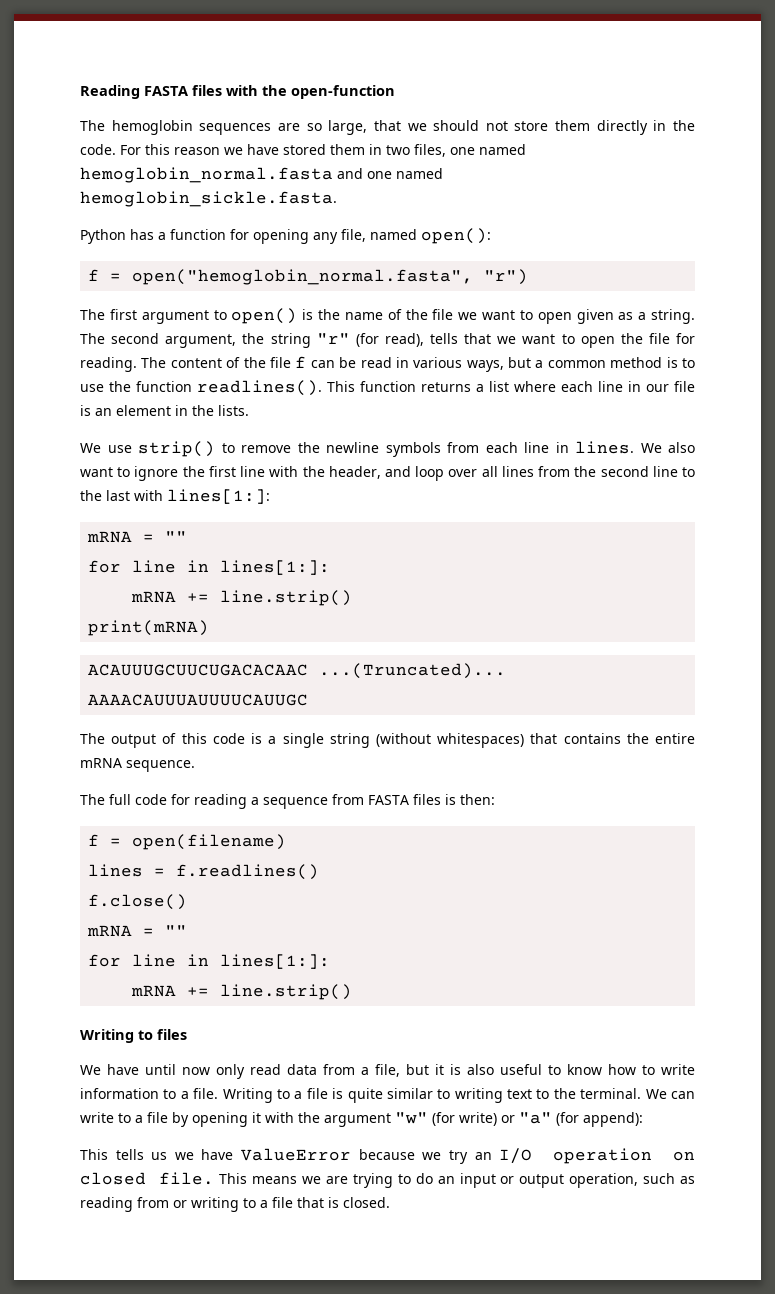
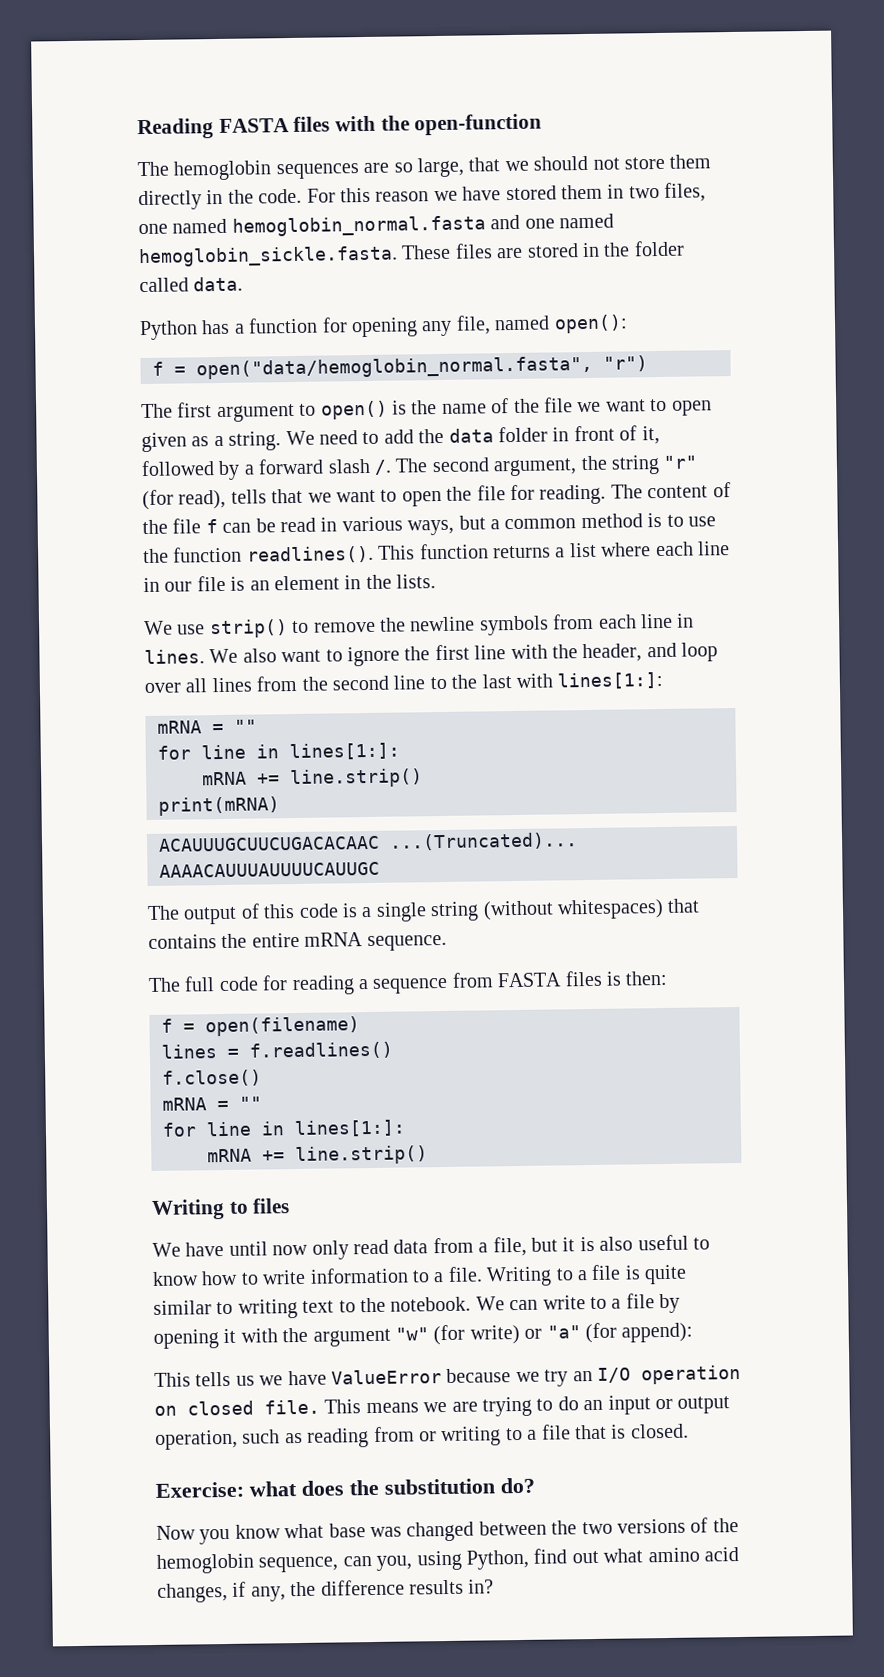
(337, 199) none -> [401,240,685,260] [139,276,244,293] These files are stored in the folder called data.
[132,269,474,285] open("hemoglobin_normal.fasta", -> [196,355,593,380] open("data/hemoglobin_normal.fasta",
(695, 316) none -> [285,425,660,446] [141,458,392,481] We need to add the data folder in front of it, followed by a forward slash /.
[580,1088,642,1099] terminal. -> [390,1296,472,1312] notebook.
(390, 1202) none -> [155,1477,535,1498] [156,1517,739,1545] [156,1547,739,1574] [157,1579,495,1603] // Exercise: what does the substitution do? // Now you know what base was changed between the two versions of the hemoglobin sequence, can you, using Python, find out what amino acid changes, if any, the difference results in?

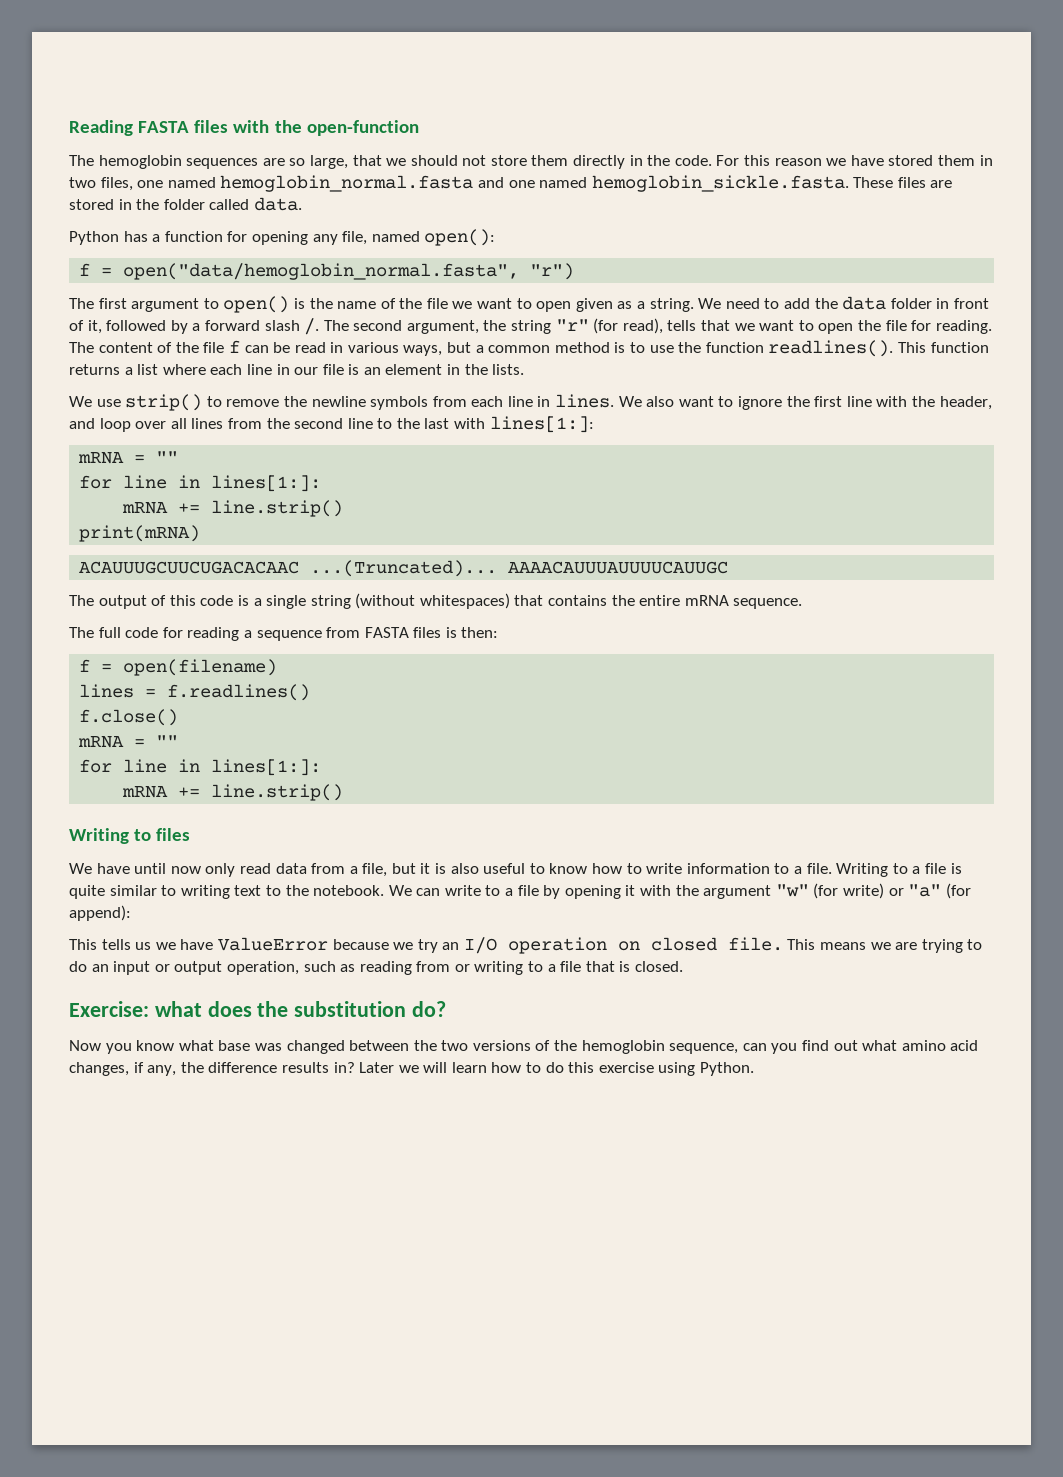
[376,1549,529,1571] you, using Python, -> [771,1043,798,1054] you
(495, 1586) none -> [359,1062,755,1076] Later we will learn how to do this exercise using Python.

